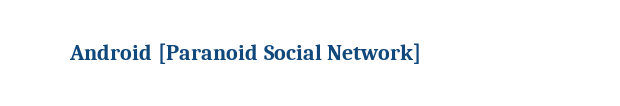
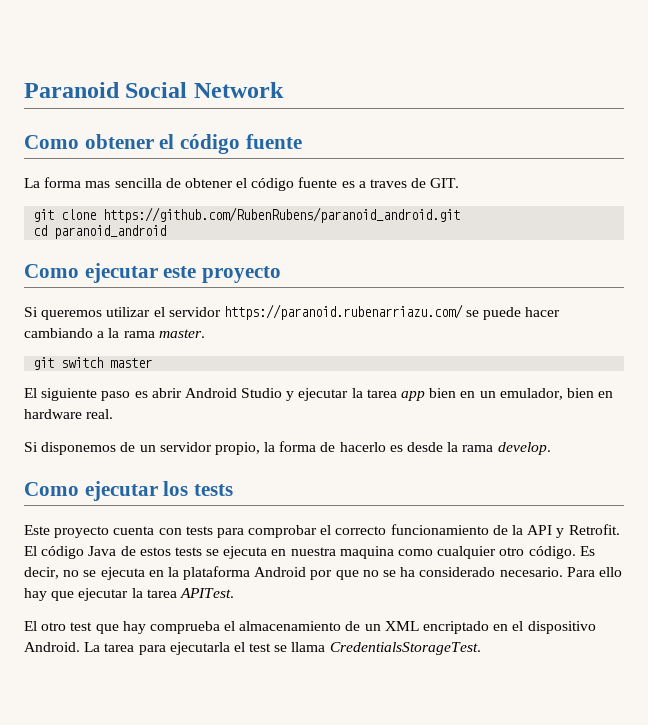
[69,43,422,64] Android [Paranoid Social Network] -> [24,82,284,98] [24,134,302,154] [24,177,460,191] [33,207,461,223] [33,225,167,239] [24,263,282,283] [24,304,561,320] [24,328,205,338] [33,357,153,370] [24,388,614,401] [24,409,114,419] [24,441,551,455] [24,481,234,501] [24,524,620,538] [24,546,595,559] [24,566,622,580] [24,588,234,601] [24,621,596,634] [24,642,481,655] Paranoid Social Network // Como obtener el código fuente // La forma mas sencilla de obtener el código fuente es a traves de GIT. // git clone https://github.com/RubenRubens/paranoid_android.git // cd paranoid_android // Como ejecutar este proyecto // Si queremos utilizar el servidor https://paranoid.rubenarriazu.com/ se puede hacer cambiando a la rama master. // git switch master // El siguiente paso es abrir Android Studio y ejecutar la tarea app bien en un emulador, bien en hardware real. // Si disponemos de un servidor propio, la forma de hacerlo es desde la rama develop. // Como ejecutar los tests // Este proyecto cuenta con tests para comprobar el correcto funcionamiento de la API y Retrofit. El código Java de estos tests se ejecuta en nuestra maquina como cualquier otro código. Es decir, no se ejecuta en la plataforma Android por que no se ha considerado necesario. Para ello hay que ejecutar la tarea APITest. // El otro test que hay comprueba el almacenamiento de un XML encriptado en el dispositivo Android. La tarea para ejecutarla el test se llama CredentialsStorageTest.

